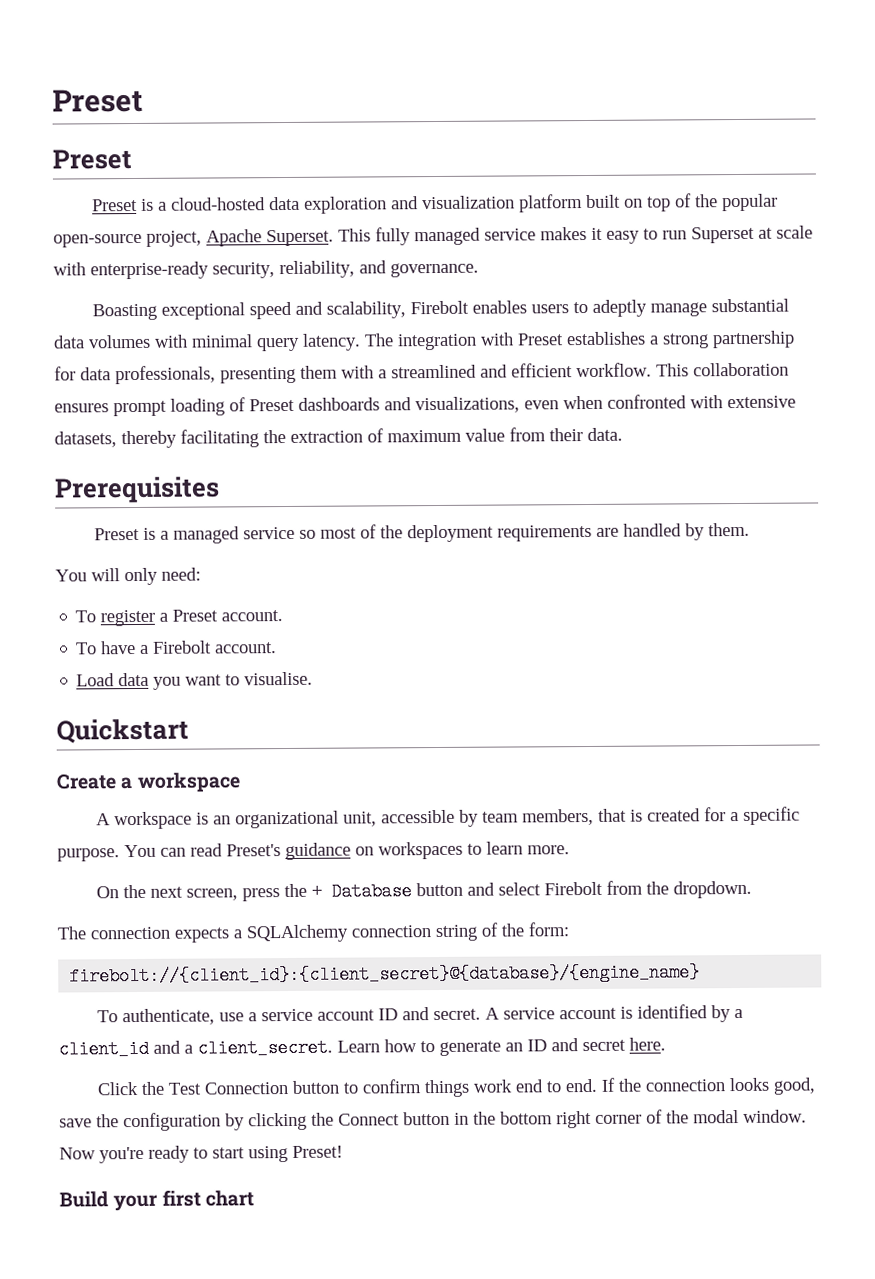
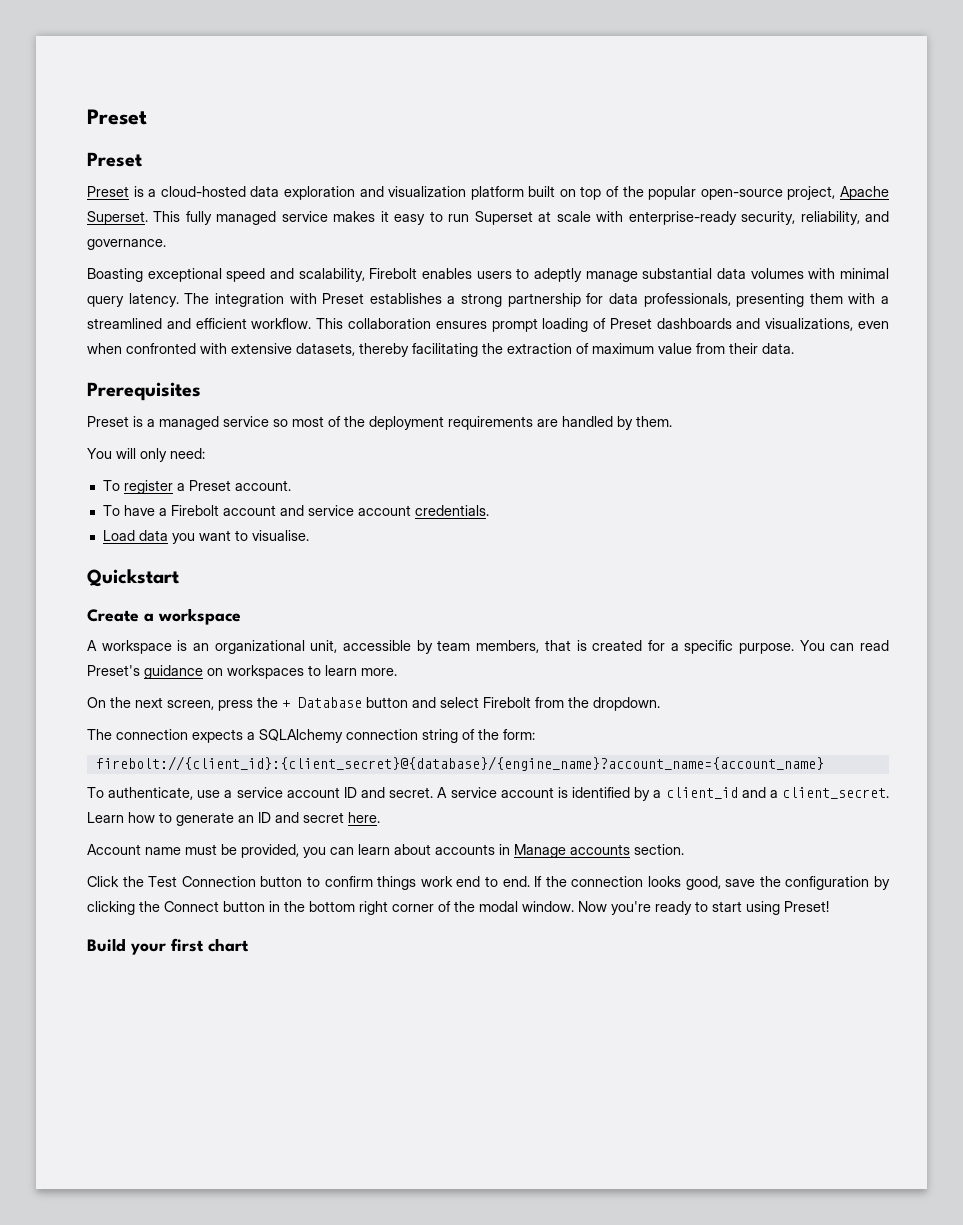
[215,642,278,654] account. -> [222,505,489,516] account and service account credentials.
[69,963,701,986] firebolt://{client_id}:{client_secret}@{database}/{engine_name} -> [95,756,824,771] firebolt://{client_id}:{client_secret}@{database}/{engine_name}?account_name={account_name}
(666, 1044) none -> [87,844,684,858] // Account name must be provided, you can learn about accounts in Manage accounts section.

